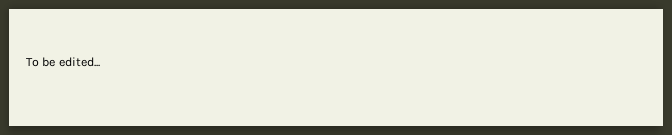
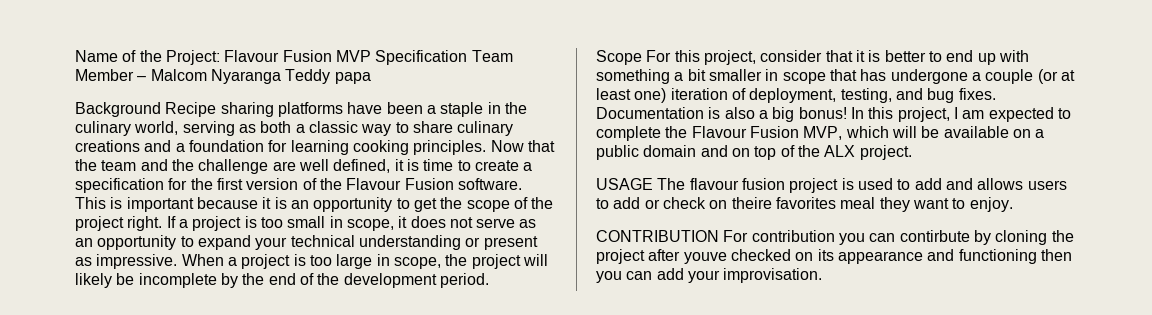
[26,57,100,67] To be edited... -> [75,50,513,65] [75,69,371,84] [75,102,527,117] [75,121,514,136] [75,140,555,155] [75,159,533,174] [75,178,522,193] [75,197,554,212] [75,216,537,231] [75,235,538,250] [75,254,548,269] [75,273,489,288] [596,50,1029,65] [596,69,1075,84] [596,88,996,103] [596,107,1071,122] [596,126,1045,141] [596,145,912,160] [596,178,1067,193] [596,197,1013,212] [596,230,1074,245] [596,249,1072,264] [596,268,823,283] Name of the Project: Flavour Fusion MVP Specification Team Member – Malcom Nyaranga Teddy papa // Background Recipe sharing platforms have been a staple in the culinary world, serving as both a classic way to share culinary creations and a foundation for learning cooking principles. Now that the team and the challenge are well defined, it is time to create a specification for the first version of the Flavour Fusion software. This is important because it is an opportunity to get the scope of the project right. If a project is too small in scope, it does not serve as an opportunity to expand your technical understanding or present as impressive. When a project is too large in scope, the project will likely be incomplete by the end of the development period. // Scope For this project, consider that it is better to end up with something a bit smaller in scope that has undergone a couple (or at least one) iteration of deployment, testing, and bug fixes. Documentation is also a big bonus! In this project, I am expected to complete the Flavour Fusion MVP, which will be available on a public domain and on top of the ALX project. // USAGE The flavour fusion project is used to add and allows users to add or check on theire favorites meal they want to enjoy. // CONTRIBUTION For contribution you can contirbute by cloning the project after youve checked on its appearance and functioning then you can add your improvisation.

